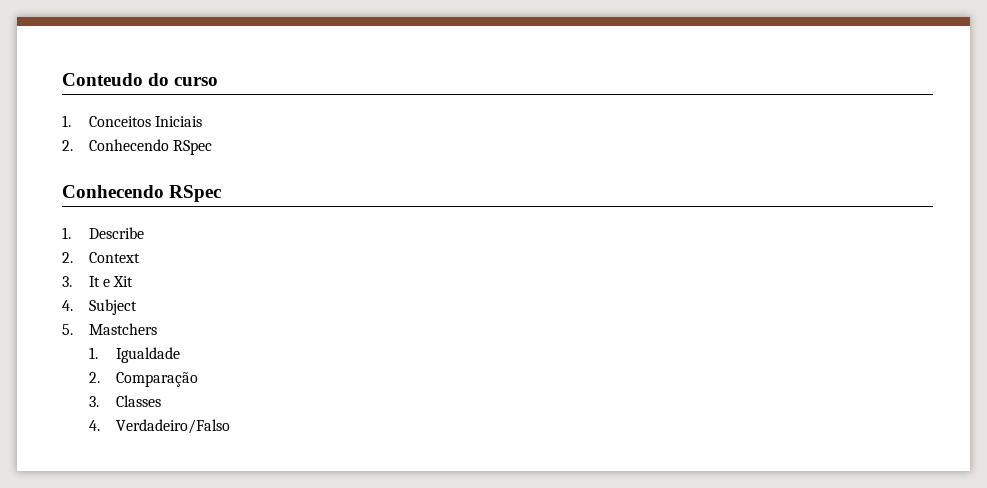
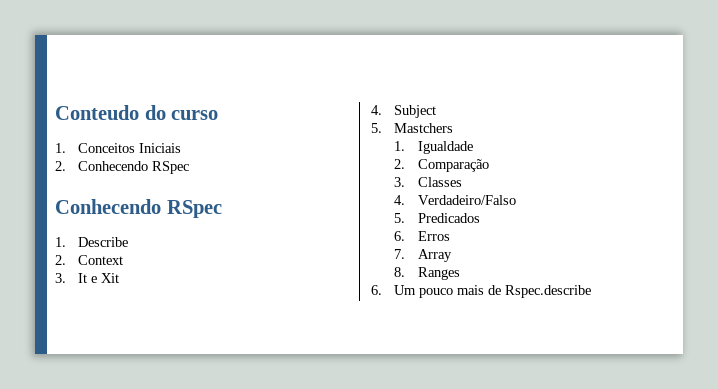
(231, 426) none -> [394,213,480,223] [394,231,450,241] [394,249,452,262] [394,267,460,280] [371,285,592,298] // 5. Predicados // 6. Erros // 7. Array // 8. Ranges // 6. Um pouco mais de Rspec.describe

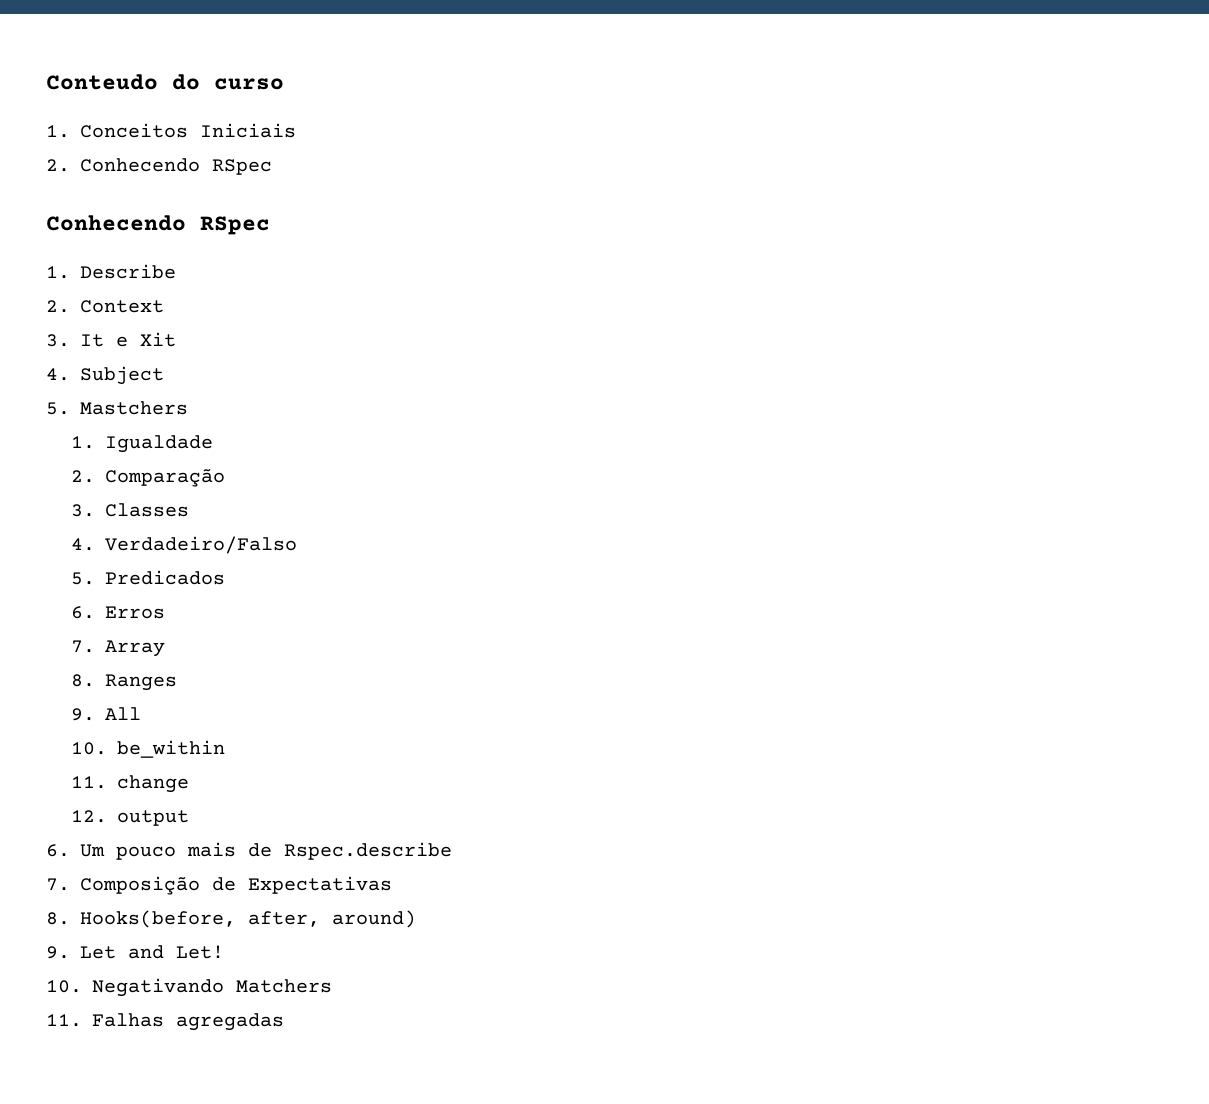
(460, 273) none -> [70,707,141,721] [70,740,225,758] [70,775,189,793] [70,810,189,826] // 9. All // 10. be_within // 11. change // 12. output
(592, 291) none -> [46,876,392,895] [46,910,416,928] [46,945,224,959] [46,978,332,997] [46,1013,284,1031] // 7. Composição de Expectativas // 8. Hooks(before, after, around) // 9. Let and Let! // 10. Negativando Matchers // 11. Falhas agregadas

